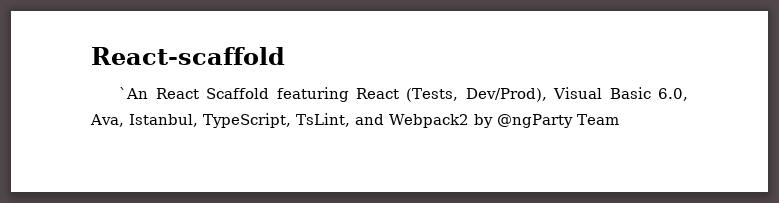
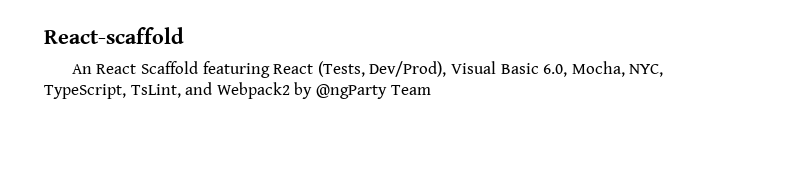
[119,87,149,99] `An -> [71,64,92,74] An
[90,114,198,127] Ava, Istanbul, -> [571,61,664,77] Mocha, NYC,

